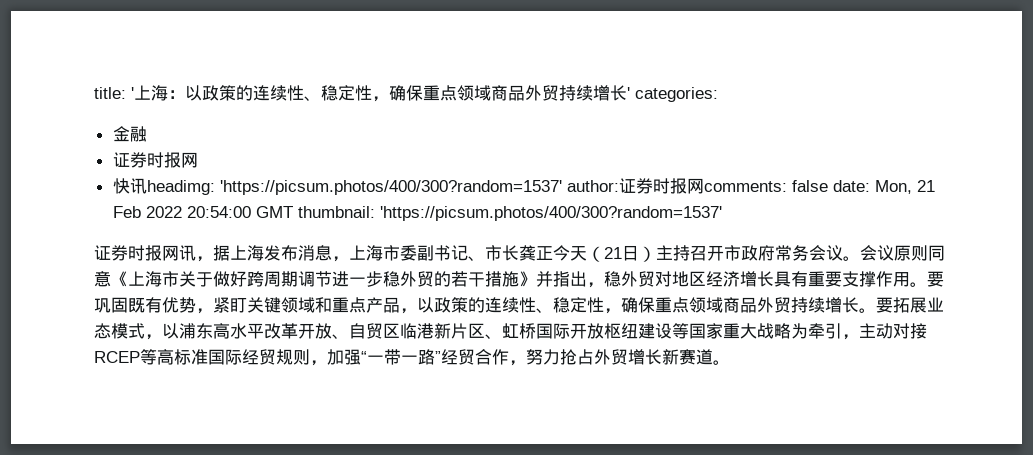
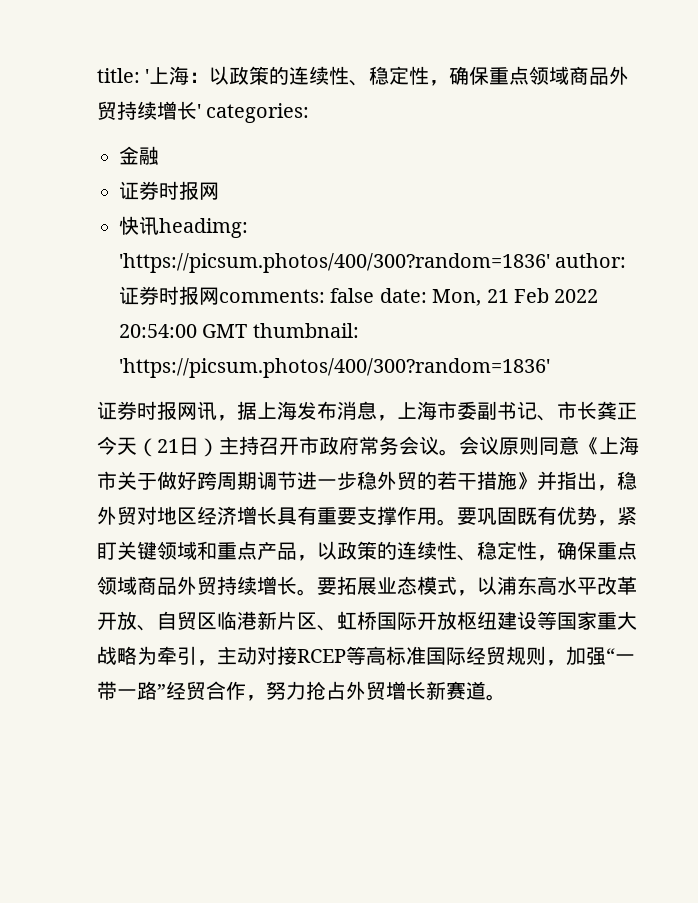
[219,180,562,195] 'https://picsum.photos/400/300?random=1537' -> [119,253,550,273] 'https://picsum.photos/400/300?random=1836'
[379,206,722,221] 'https://picsum.photos/400/300?random=1537' -> [119,358,550,378] 'https://picsum.photos/400/300?random=1836'

